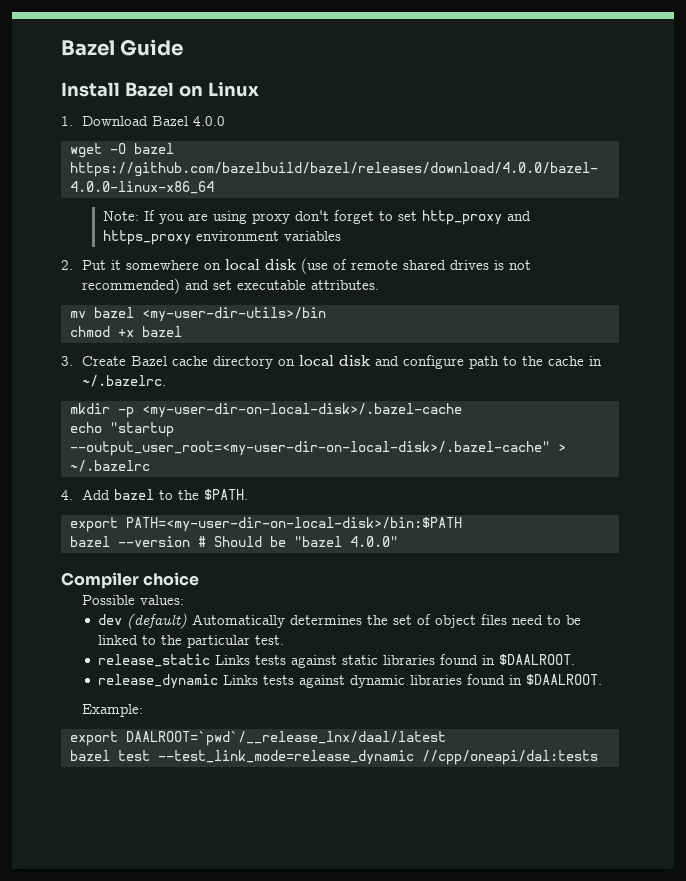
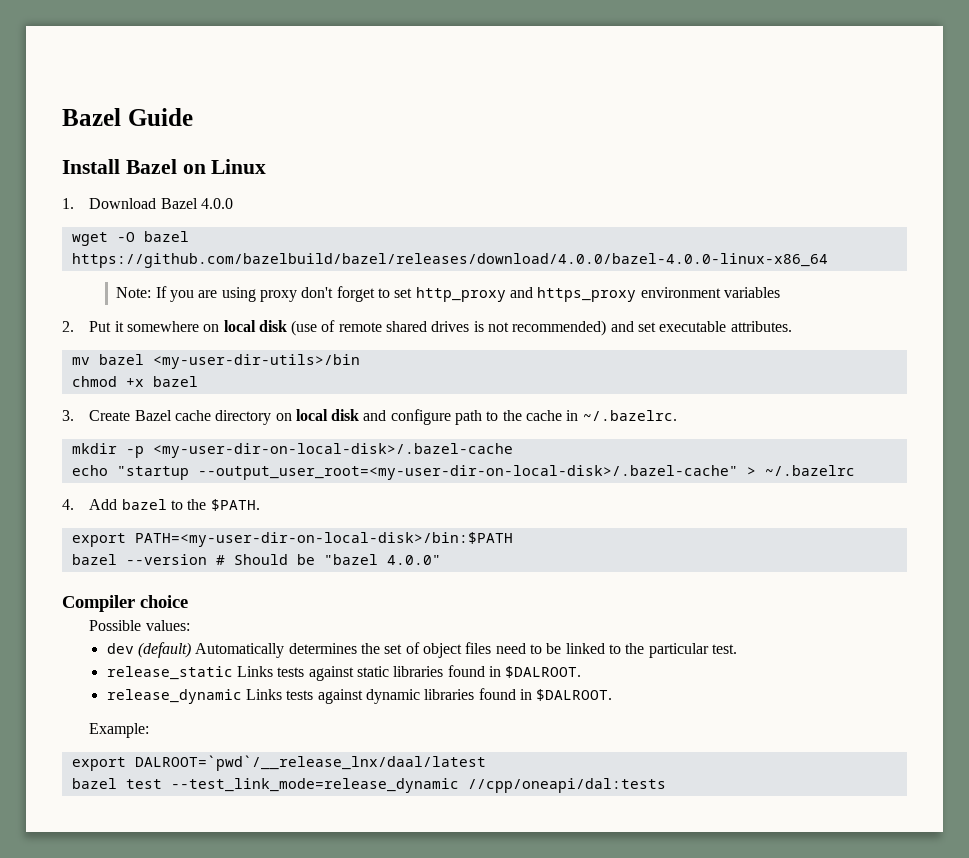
[499,654,576,665] $DAALROOT. -> [505,666,582,678] $DALROOT.
[526,674,603,685] $DAALROOT. -> [536,689,613,701] $DALROOT.
[126,731,446,746] DAALROOT=`pwd`/__release_lnx/daal/latest -> [134,755,486,771] DALROOT=`pwd`/__release_lnx/daal/latest

